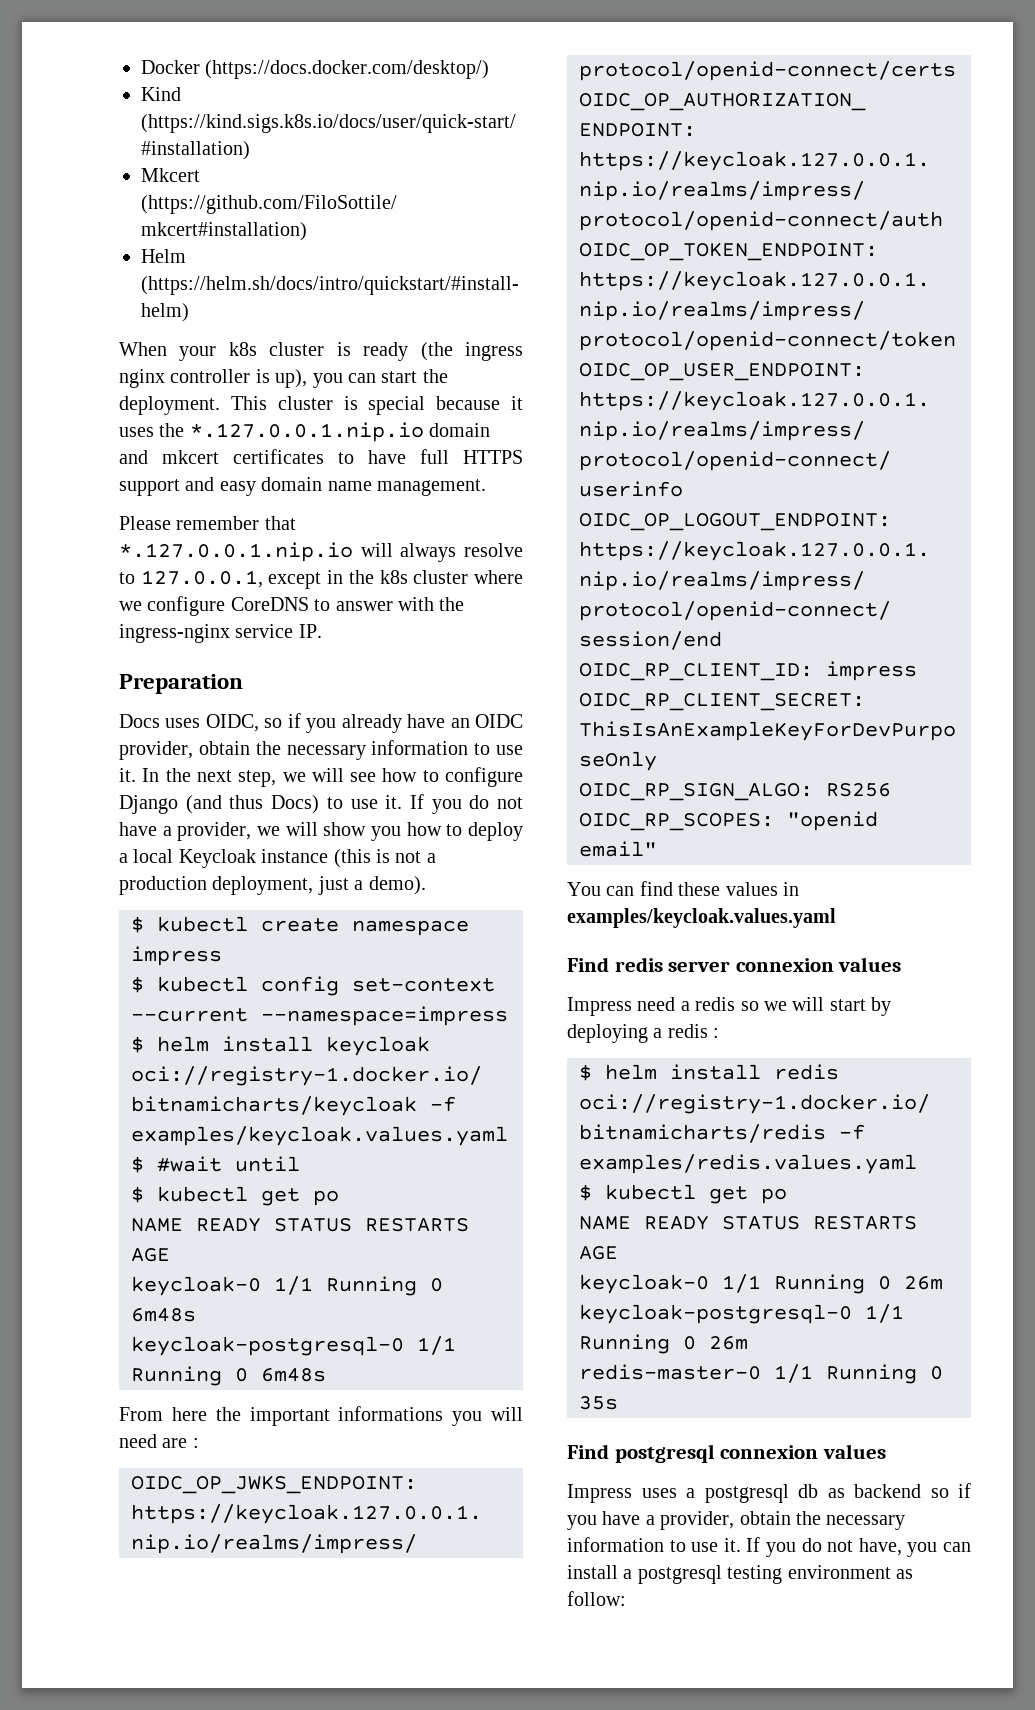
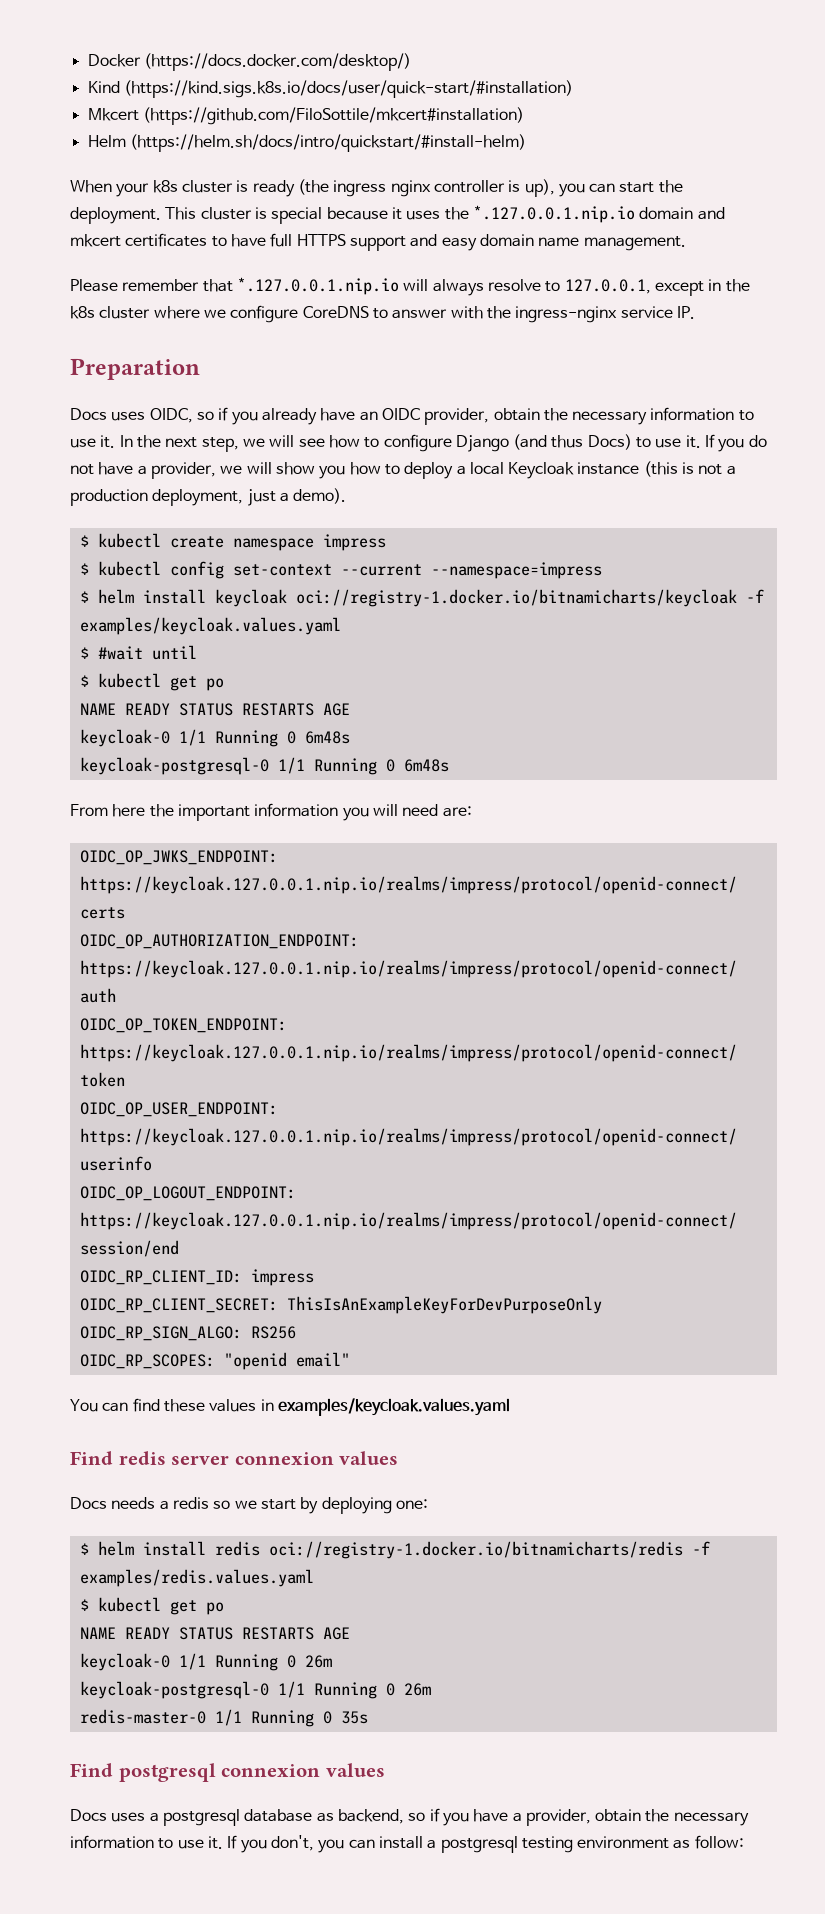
[338,1406,444,1421] informations -> [254,803,339,817] information
[162,1438,199,1448] are : -> [442,806,472,817] are:
[567,997,676,1016] Impress need -> [70,1497,156,1509] Docs needs
[792,997,825,1011] will -> (257, 1504) none
[653,1024,720,1038] a redis : -> [395,1499,428,1509] one:
[567,1484,632,1503] Impress -> [70,1809,107,1821] Docs
[798,1484,921,1498] db as backend -> [244,1809,404,1824] database as backend,
[801,1538,902,1556] do not have, -> [270,1835,314,1851] don't,

